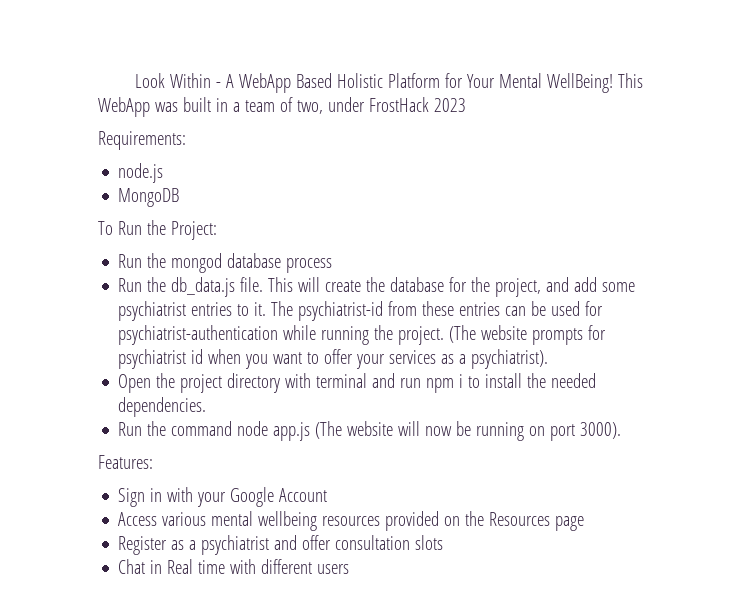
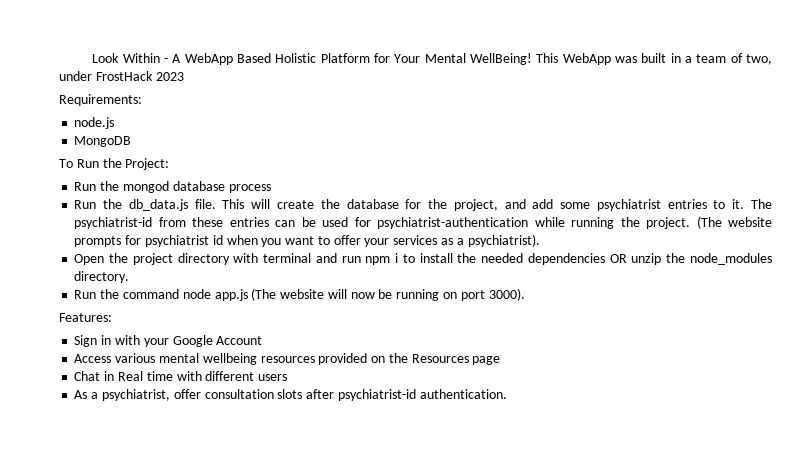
[118,397,207,417] dependencies. -> [527,253,772,265] [74,271,130,283] dependencies OR unzip the node_modules directory.
[118,535,444,555] // Register as a psychiatrist and offer consultation slots -> (501, 360) none
(350, 569) none -> [74,389,507,401] // As a psychiatrist, offer consultation slots after psychiatrist-id authentication.

